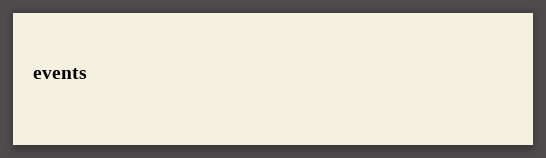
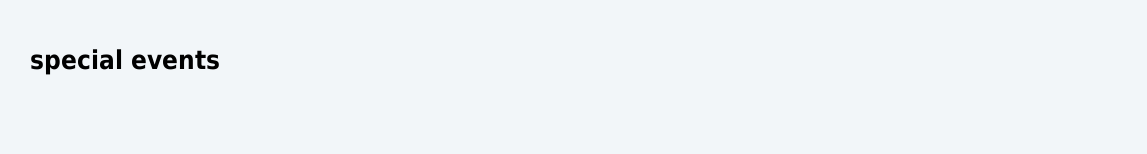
(33, 73) none -> [30,49,123,75] special

